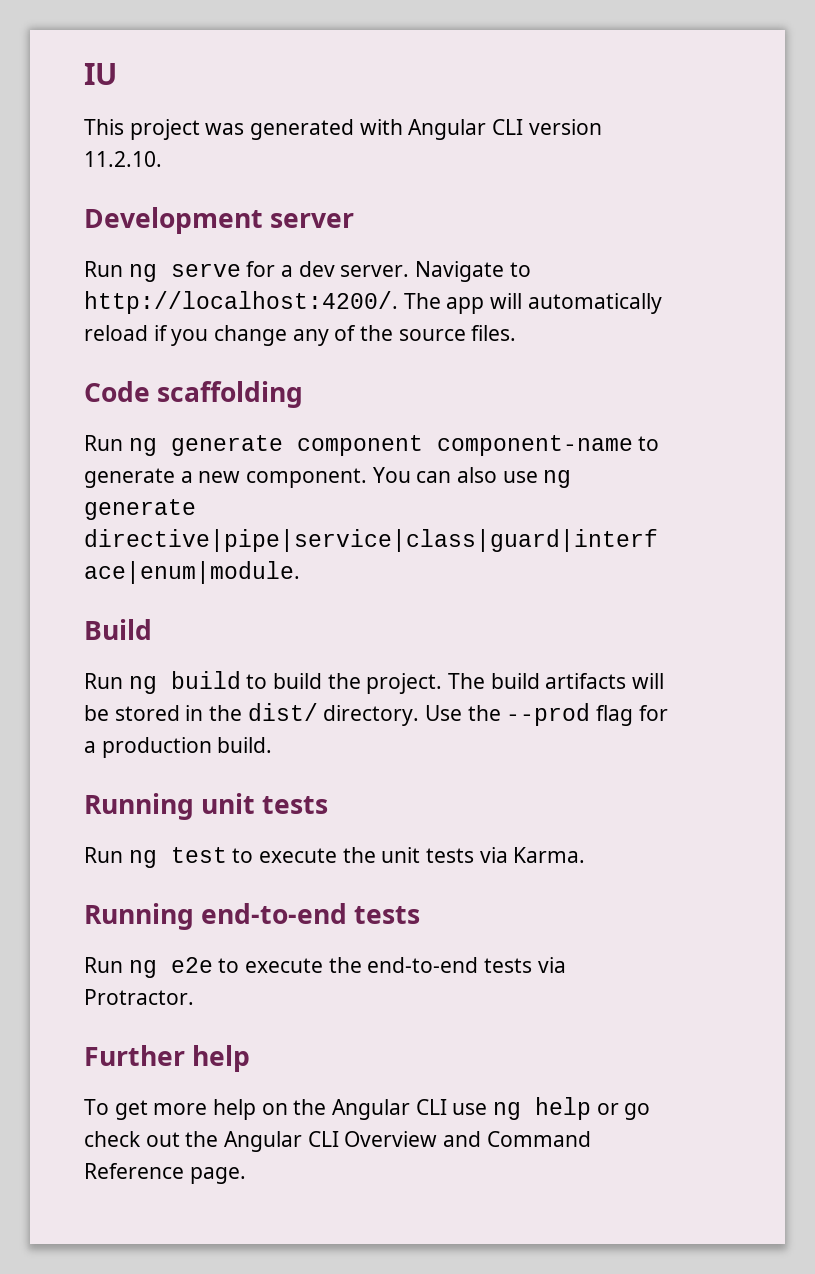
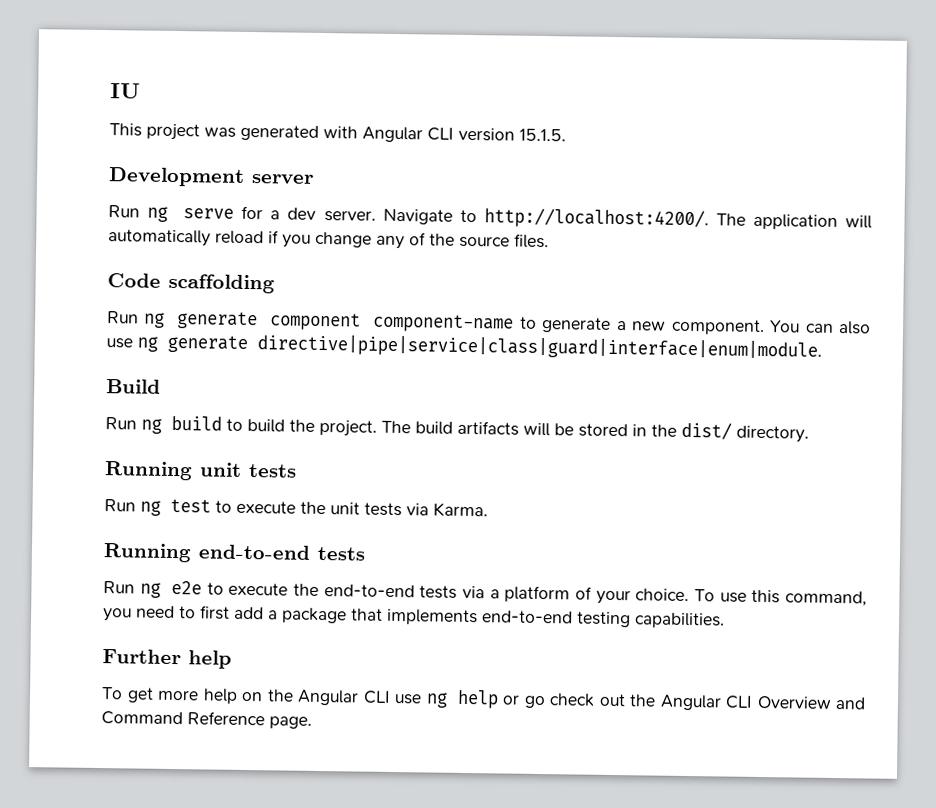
[84,151,162,167] 11.2.10. -> [519,128,566,142] 15.1.5.
[446,297,485,314] app -> [752,213,838,231] application
[425,703,668,726] [84,737,273,758] Use the --prod flag for a production build. -> (809, 434) none
[84,989,194,1005] Protractor. -> [489,585,867,607] [103,605,725,629] a platform of your choice. To use this command, you need to first add a package that implements end-to-end testing capabilities.

